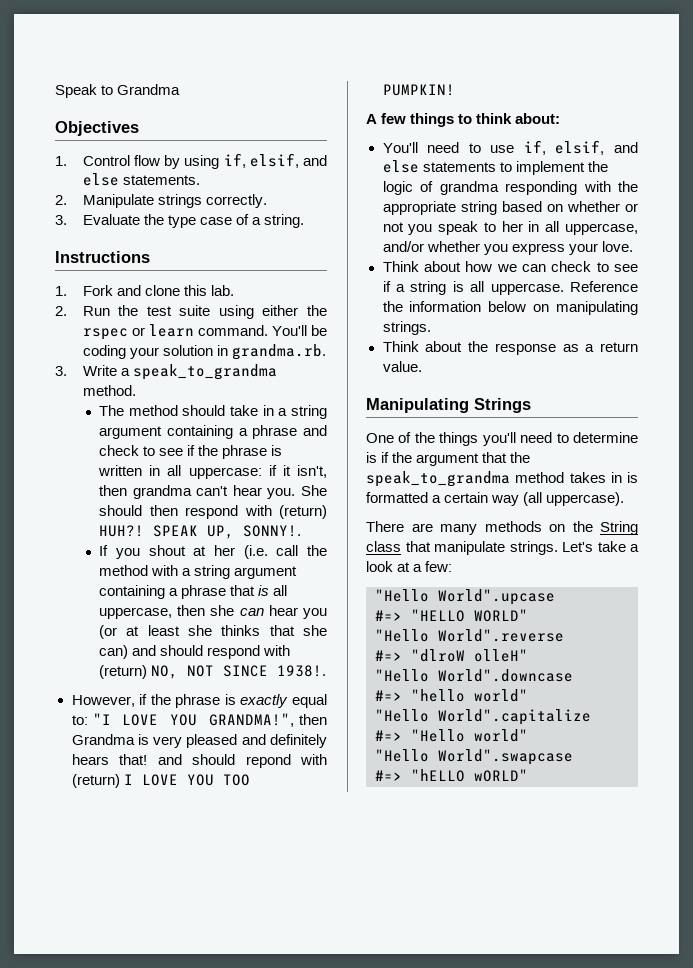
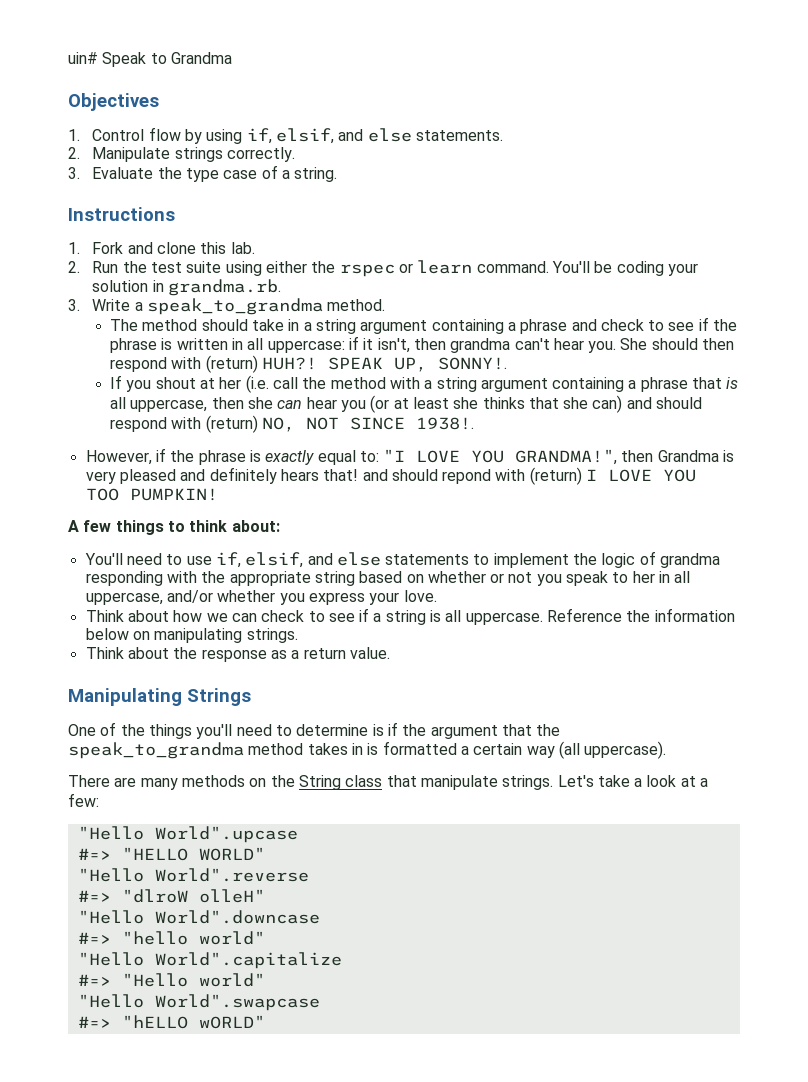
(55, 91) none -> [68,52,98,64] uin#

